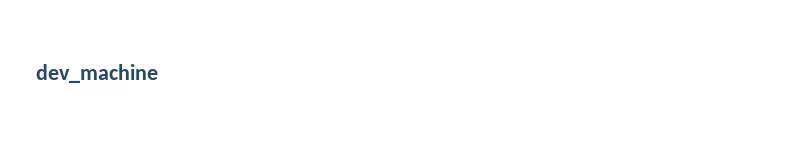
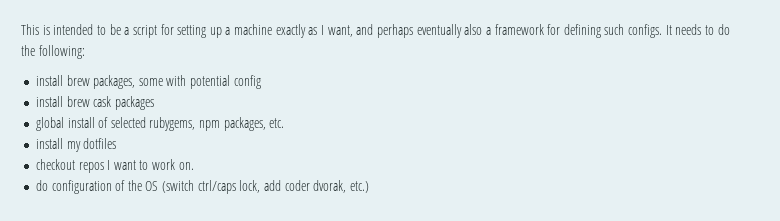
[36,64,158,83] dev_machine -> [21,24,730,38] [21,45,85,59] [35,75,261,89] [35,96,154,110] [35,117,285,131] [35,138,117,152] [35,159,194,173] [35,180,369,194] This is intended to be a script for setting up a machine exactly as I want, and perhaps eventually also a framework for defining such configs. It needs to do the following: // install brew packages, some with potential config // install brew cask packages // global install of selected rubygems, npm packages, etc. // install my dotfiles // checkout repos I want to work on. // do configuration of the OS (switch ctrl/caps lock, add coder dvorak, etc.)

